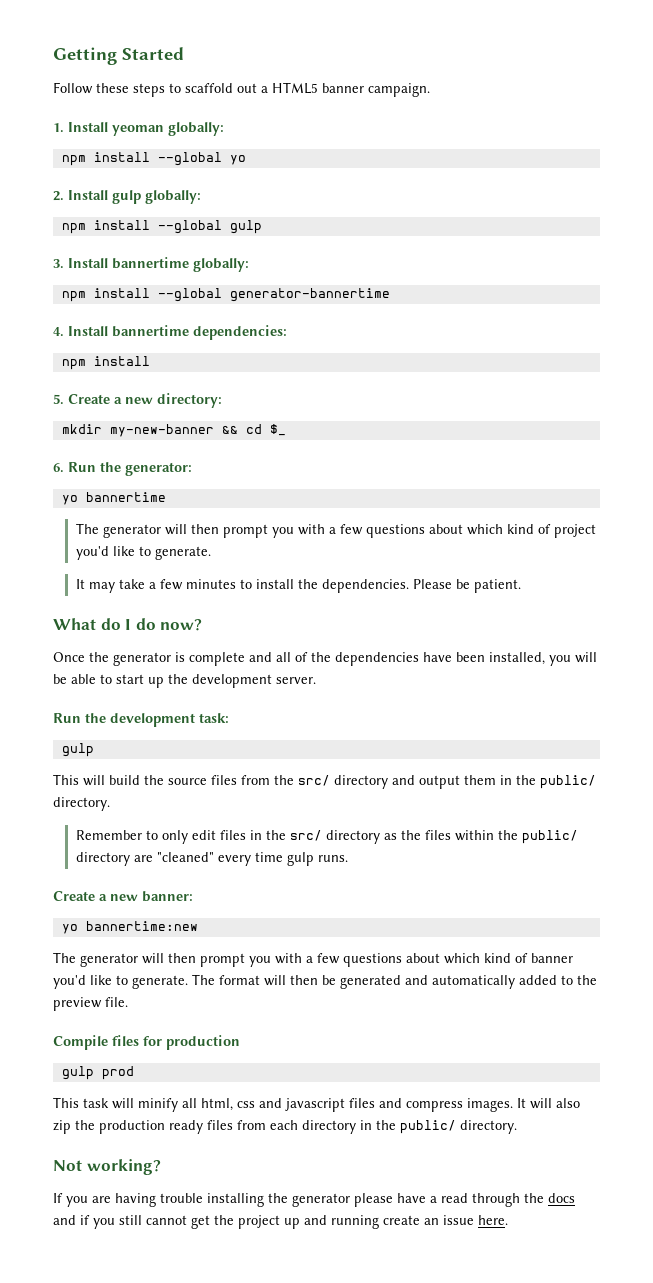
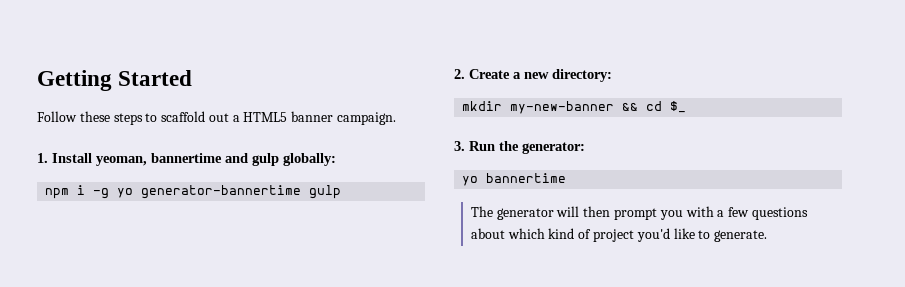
[112,122,224,136] [61,152,246,166] [53,190,201,204] [61,220,262,234] [53,257,249,272] [61,288,390,302] [53,325,287,340] [61,356,150,370] [53,394,64,405] yeoman globally: // npm install --global yo // 2. Install gulp globally: // npm install --global gulp // 3. Install bannertime globally: // npm install --global generator-bannertime // 4. Install bannertime dependencies: // npm install // 5. -> [96,153,336,166] [45,185,342,199] [454,69,465,79] yeoman, bannertime and gulp globally: // npm i -g yo generator-bannertime gulp // 2.
[53,463,64,473] 6. -> [454,141,465,151] 3.
[75,579,521,593] [53,618,203,631] [53,652,597,666] [53,674,316,688] [53,713,229,727] [61,743,94,757] [53,774,596,789] [53,797,110,811] [75,830,578,844] [75,852,348,866] [53,891,193,902] [61,921,198,934] [53,952,573,967] [53,974,597,989] [53,997,128,1011] [53,1035,240,1050] [61,1066,134,1080] [53,1097,580,1112] [53,1120,517,1134] [53,1159,161,1175] [53,1193,575,1207] [53,1215,508,1229] // It may take a few minutes to install the dependencies. Please be patient. // What do I do now? // Once the generator is complete and all of the dependencies have been installed, you will be able to start up the development server. // Run the development task: // gulp // This will build the source files from the src/ directory and output them in the public/ directory. // Remember to only edit files in the src/ directory as the files within the public/ directory are "cleaned" every time gulp runs. // Create a new banner: // yo bannertime:new // The generator will then prompt you with a few questions about which kind of banner you'd like to generate. The format will then be generated and automatically added to the preview file. // Compile files for production // gulp prod // This task will minify all html, css and javascript files and compress images. It will also zip the production ready files from each directory in the public/ directory. // Not working? // If you are having trouble installing the generator please have a read through the docs and if you still cannot get the project up and running create an issue here. -> (768, 236) none

